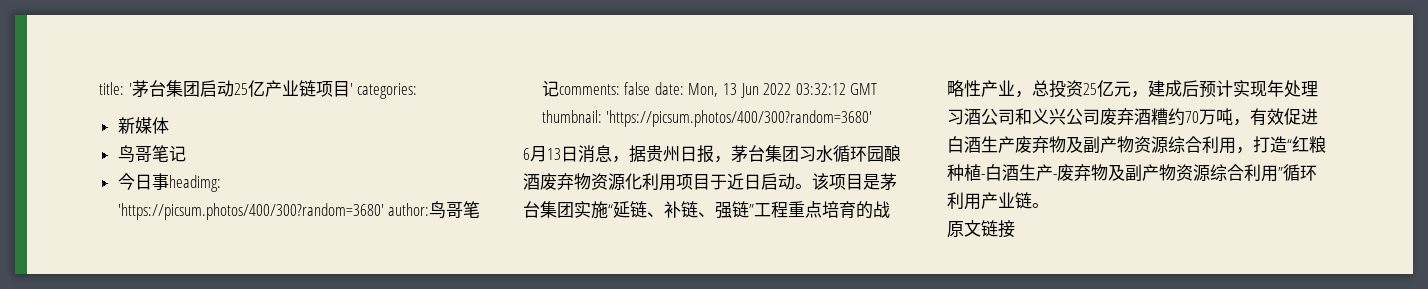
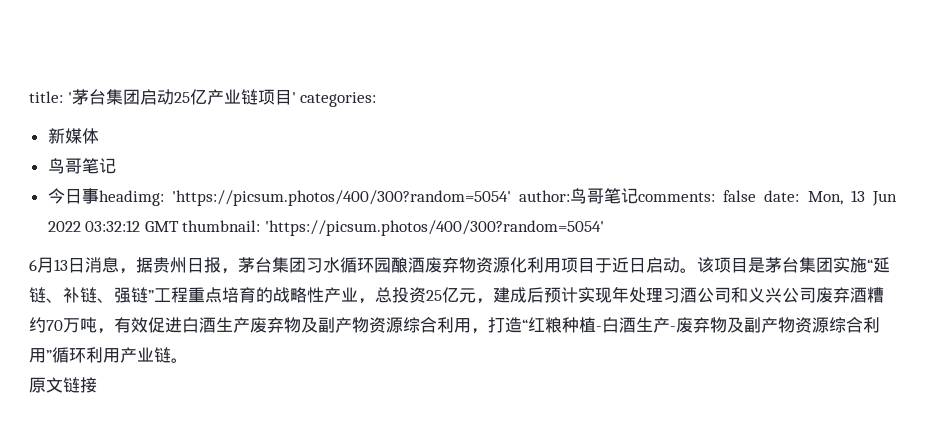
[117,203,384,220] 'https://picsum.photos/400/300?random=3680' -> [171,190,511,206] 'https://picsum.photos/400/300?random=5054'
[606,110,873,127] 'https://picsum.photos/400/300?random=3680' -> [265,220,605,236] 'https://picsum.photos/400/300?random=5054'

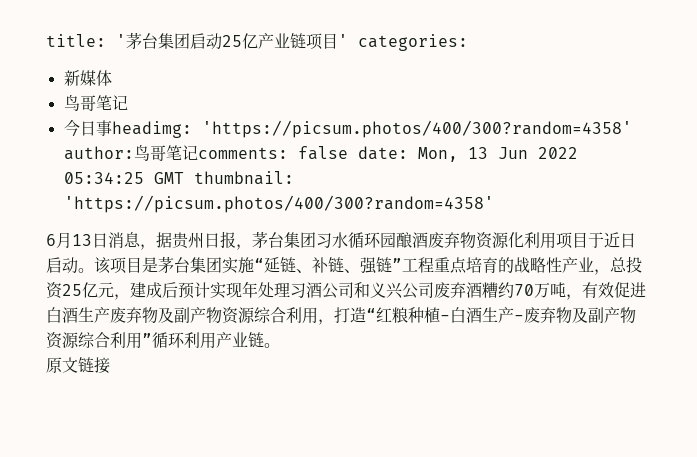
[171,190,511,206] 'https://picsum.photos/400/300?random=5054' -> [201,120,632,138] 'https://picsum.photos/400/300?random=4358'
[85,220,141,232] 03:32:12 -> [63,172,144,184] 05:34:25
[265,220,605,236] 'https://picsum.photos/400/300?random=5054' -> [63,195,494,213] 'https://picsum.photos/400/300?random=4358'

